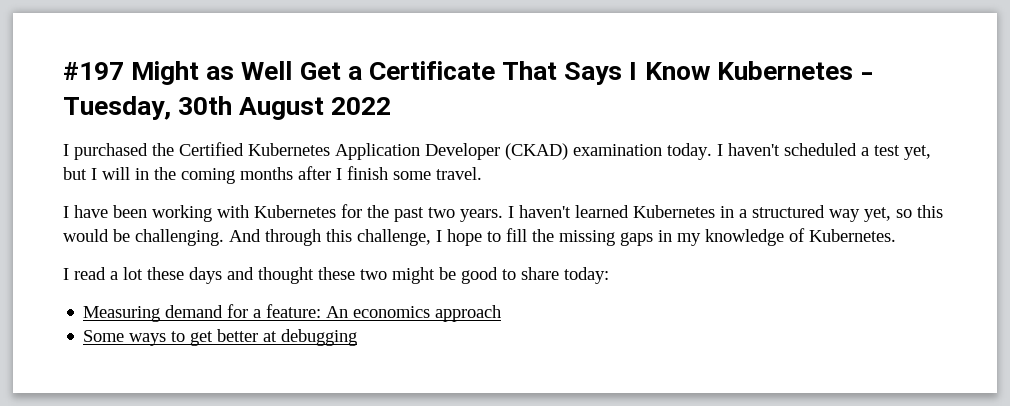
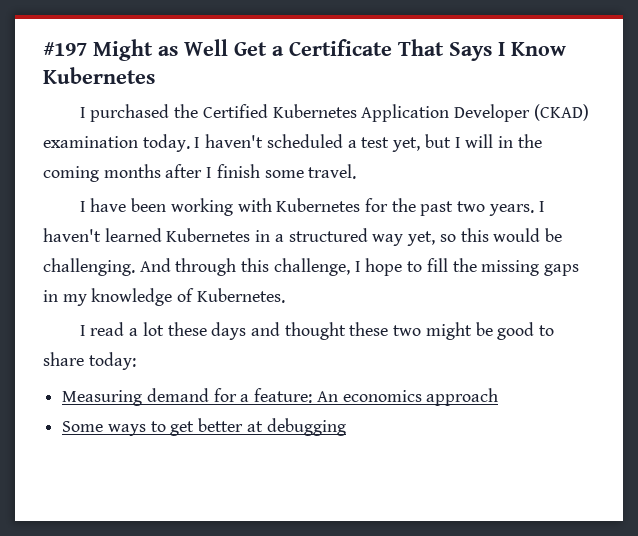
[859,72,874,80] [63,96,392,120] - Tuesday, 30th August 2022 -> (155, 75) none

